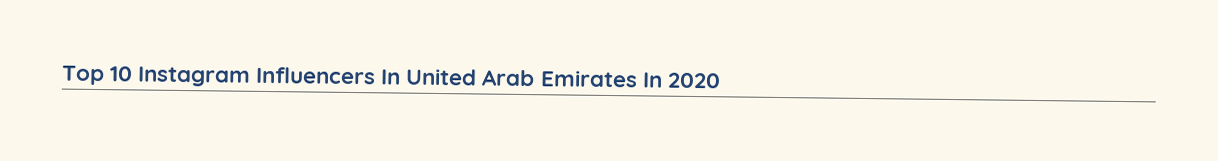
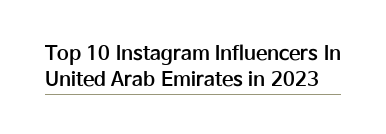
[641,72,721,89] In 2020 -> [248,71,319,86] in 2023

